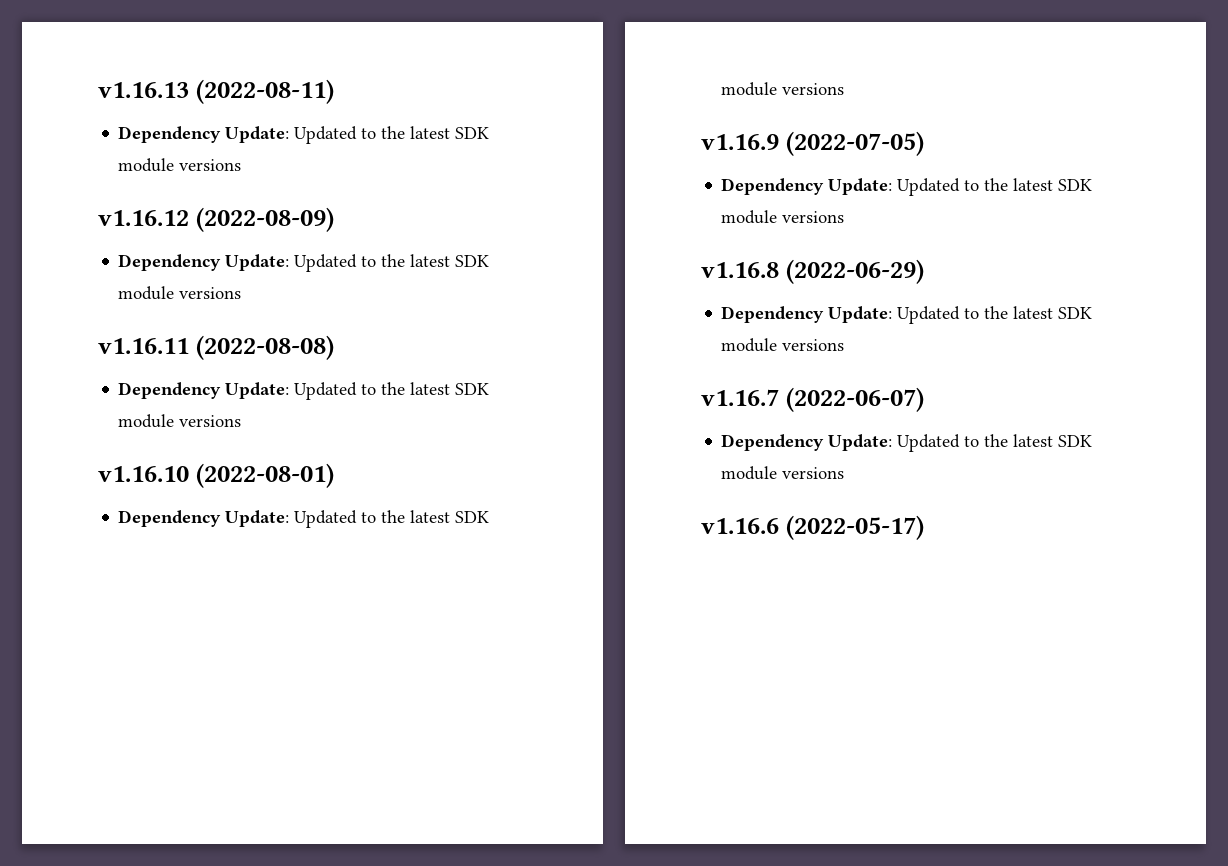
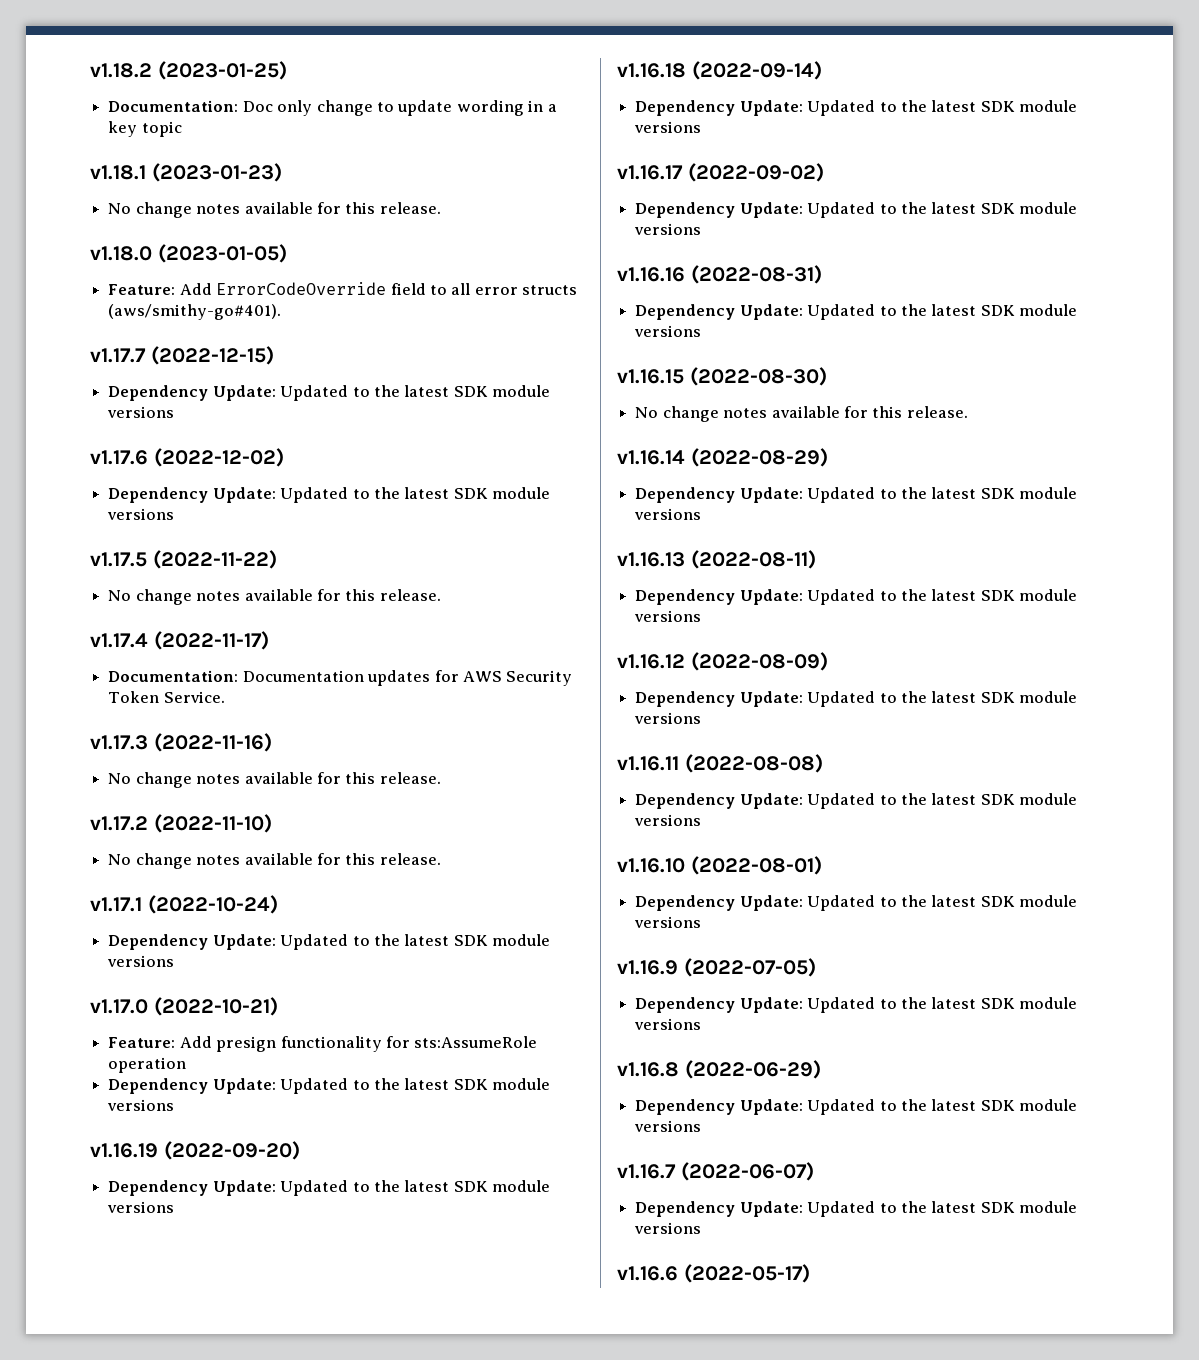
(98, 90) none -> [90,61,287,80] [108,100,557,116] [108,121,182,137] [90,163,282,182] [108,202,441,218] [90,244,287,263] [108,282,578,295] [108,304,282,320] [90,346,274,365] [108,385,551,401] [107,406,175,418] [90,448,284,467] [108,487,551,503] [107,508,175,520] [90,550,277,569] [108,589,441,605] [90,631,269,650] [108,670,573,686] [108,691,225,703] [90,733,272,752] [108,772,441,788] [90,814,272,833] [108,853,441,869] [90,895,278,914] [108,934,551,950] [107,955,175,967] [90,997,278,1016] [108,1036,538,1052] [108,1057,187,1073] [108,1078,551,1094] [107,1099,175,1111] [90,1141,300,1160] [108,1180,551,1196] [107,1201,175,1213] [617,61,822,80] [635,100,1078,116] [634,121,702,133] [617,163,824,182] [635,202,1078,218] [634,223,702,235] [617,265,822,284] [635,304,1078,320] [634,325,702,337] [617,367,827,386] [635,406,968,422] [617,448,828,467] [635,487,1078,503] [634,508,702,520] v1.18.2 (2023-01-25) // Documentation: Doc only change to update wording in a key topic // v1.18.1 (2023-01-23) // No change notes available for this release. // v1.18.0 (2023-01-05) // Feature: Add ErrorCodeOverride field to all error structs (aws/smithy-go#401). // v1.17.7 (2022-12-15) // Dependency Update: Updated to the latest SDK module versions // v1.17.6 (2022-12-02) // Dependency Update: Updated to the latest SDK module versions // v1.17.5 (2022-11-22) // No change notes available for this release. // v1.17.4 (2022-11-17) // Documentation: Documentation updates for AWS Security Token Service. // v1.17.3 (2022-11-16) // No change notes available for this release. // v1.17.2 (2022-11-10) // No change notes available for this release. // v1.17.1 (2022-10-24) // Dependency Update: Updated to the latest SDK module versions // v1.17.0 (2022-10-21) // Feature: Add presign functionality for sts:AssumeRole operation // Dependency Update: Updated to the latest SDK module versions // v1.16.19 (2022-09-20) // Dependency Update: Updated to the latest SDK module versions // v1.16.18 (2022-09-14) // Dependency Update: Updated to the latest SDK module versions // v1.16.17 (2022-09-02) // Dependency Update: Updated to the latest SDK module versions // v1.16.16 (2022-08-31) // Dependency Update: Updated to the latest SDK module versions // v1.16.15 (2022-08-30) // No change notes available for this release. // v1.16.14 (2022-08-29) // Dependency Update: Updated to the latest SDK module versions //

